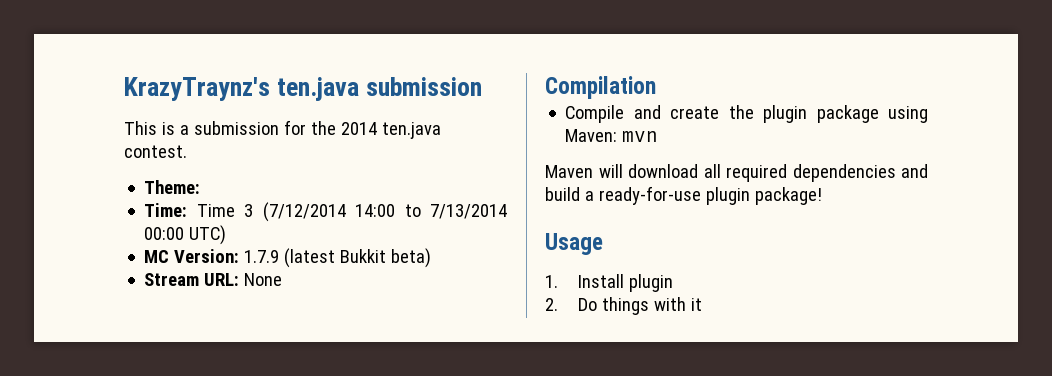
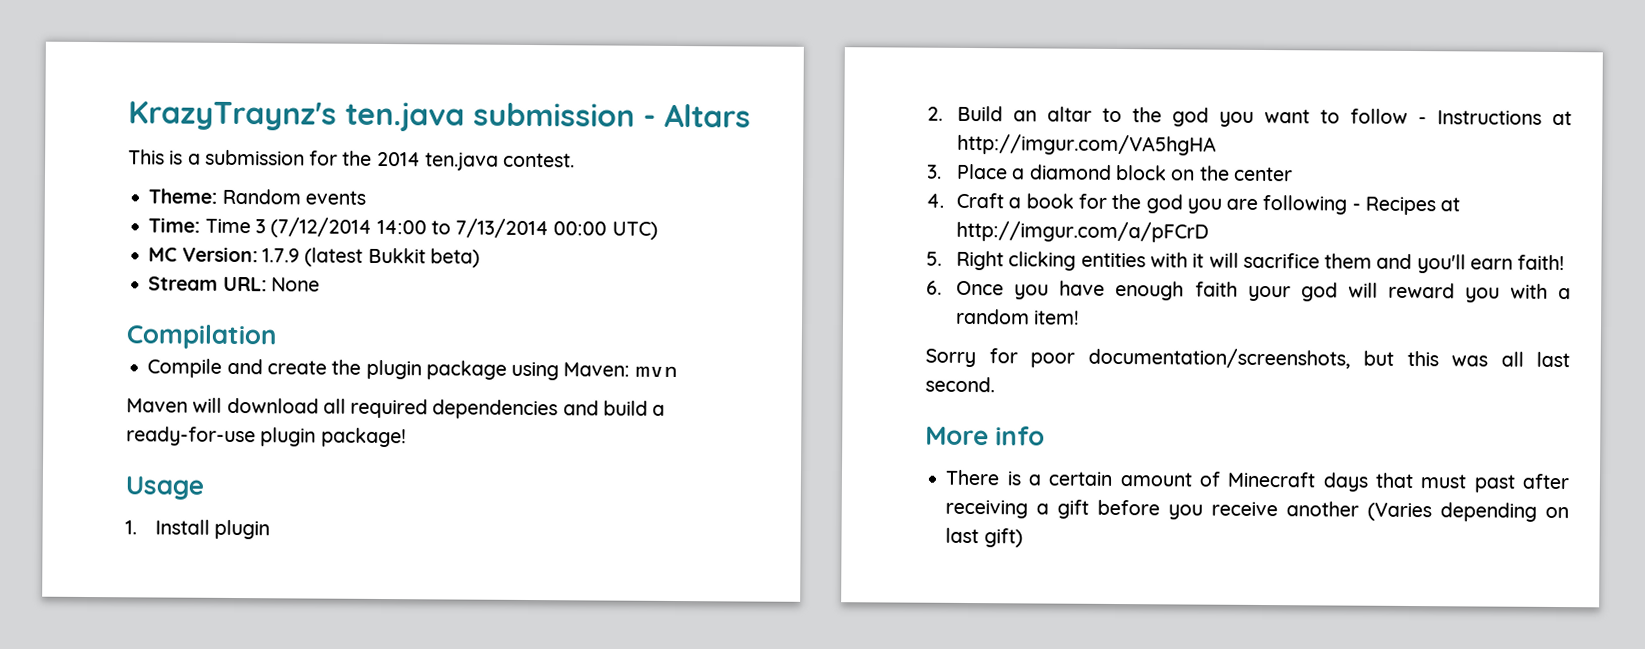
(483, 86) none -> [643,103,751,128] - Altars
(201, 187) none -> [221,188,366,205] Random events
[578,297,703,315] Do things with it -> [957,105,1572,127] [957,133,1218,156] [926,163,1293,182] [926,192,1461,216] [956,220,1210,243] [926,250,1566,274] [926,280,1572,303] [956,308,1081,325] [925,347,1570,369] [925,376,995,393] [925,426,1046,446] [945,469,1569,493] [945,499,1569,522] [945,527,1023,548] Build an altar to the god you want to follow - Instructions at http://imgur.com/VA5hgHA // 3. Place a diamond block on the center // 4. Craft a book for the god you are following - Recipes at http://imgur.com/a/pFCrD // 5. Right clicking entities with it will sacrifice them and you'll earn faith! // 6. Once you have enough faith your god will reward you with a random item! // Sorry for poor documentation/screenshots, but this was all last second. // More info // There is a certain amount of Minecraft days that must past after receiving a gift before you receive another (Varies depending on last gift)

